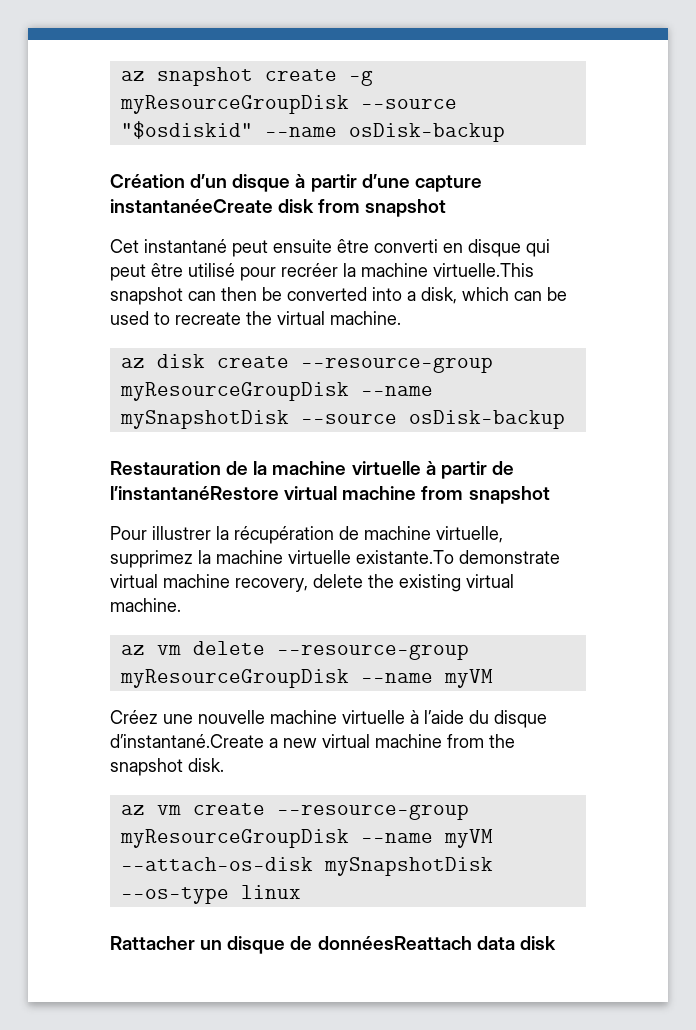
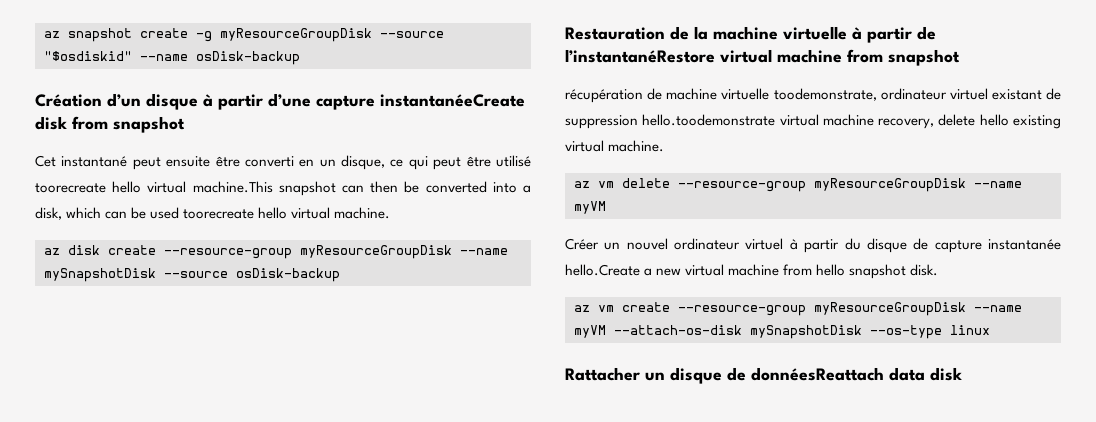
[468,239,521,257] disque -> [319,155,404,170] un disque, ce
[240,263,534,281] pour recréer la machine virtuelle.This -> [35,181,273,193] toorecreate hello virtual machine.This
[154,311,272,325] to recreate the -> [183,207,288,219] toorecreate hello
[110,526,503,544] [110,550,560,568] Pour illustrer la récupération de machine virtuelle, supprimez la machine virtuelle existante.To demonstrate -> [565,88,1061,103] [565,114,776,129] récupération de machine virtuelle toodemonstrate, ordinateur virtuel existant de suppression hello.toodemonstrate
[368,574,394,588] the -> [979,114,1009,126] hello
[110,710,547,728] [110,734,264,748] Créez une nouvelle machine virtuelle à l’aide du disque d’instantané.Create -> [565,238,1061,253] [565,264,640,276] Créer un nouvel ordinateur virtuel à partir du disque de capture instantanée hello.Create
[489,734,515,748] the -> [816,264,846,276] hello

